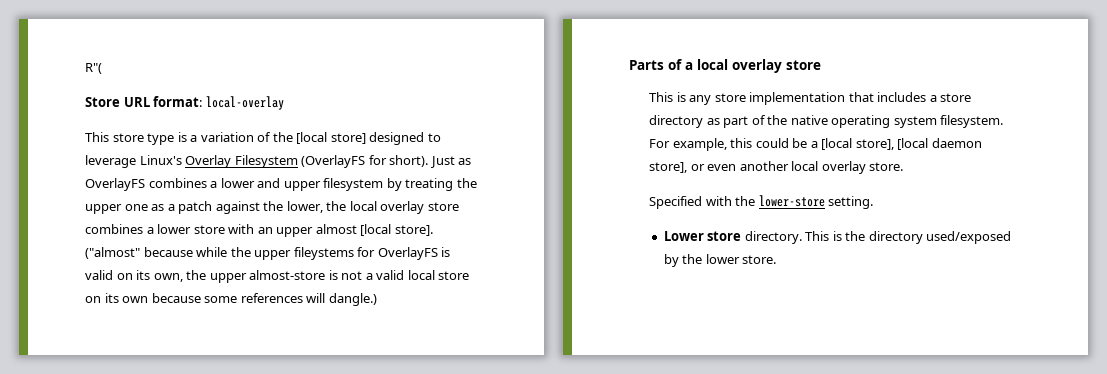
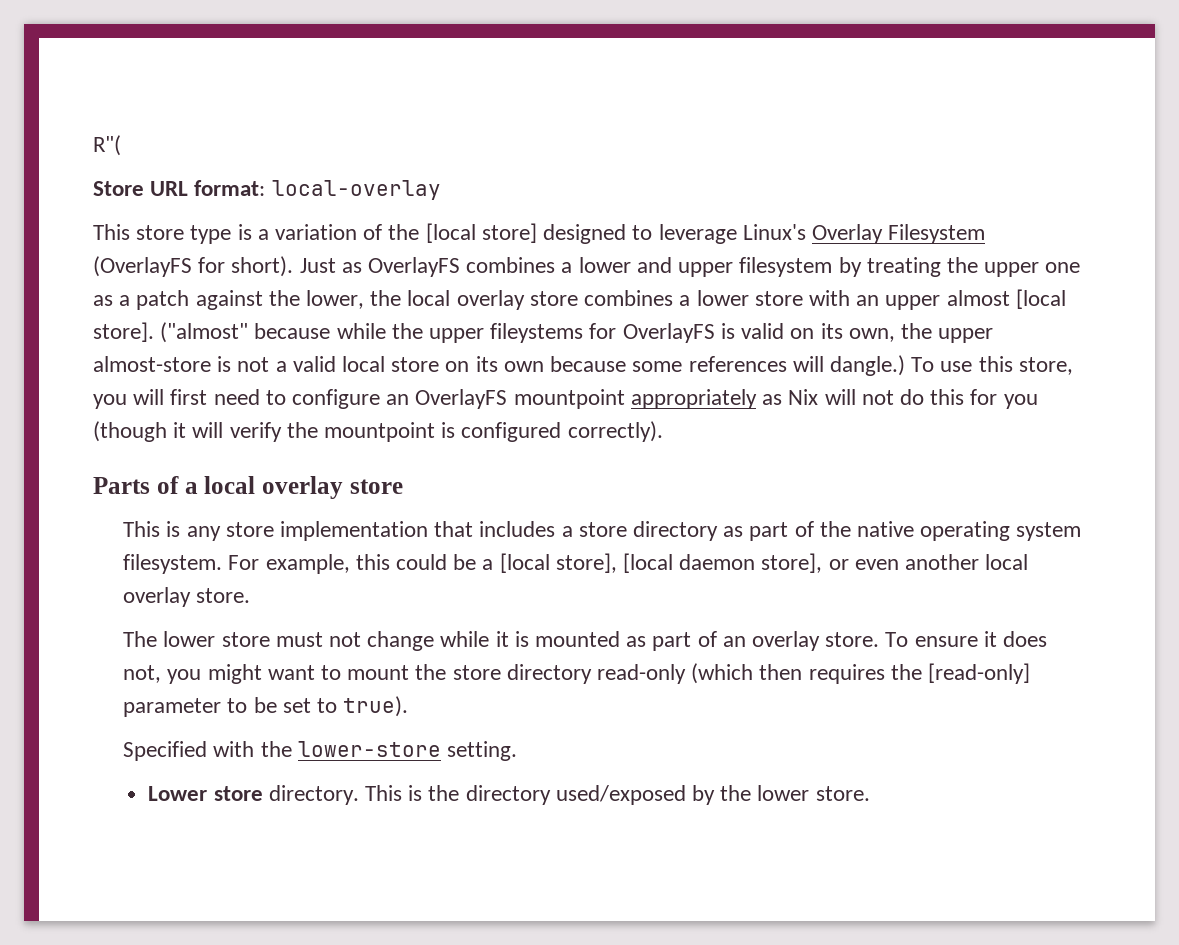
(377, 299) none -> [911,356,1073,375] [93,389,1038,409] [93,421,663,442] To use this store, you will first need to configure an OverlayFS mountpoint appropriately as Nix will not do this for you (though it will verify the mountpoint is configured correctly).
(904, 166) none -> [123,631,1048,651] [123,663,1031,684] [123,696,409,717] // The lower store must not change while it is mounted as part of an overlay store. To ensure it does not, you might want to mount the store directory read-only (which then requires the [read-only] parameter to be set to true).

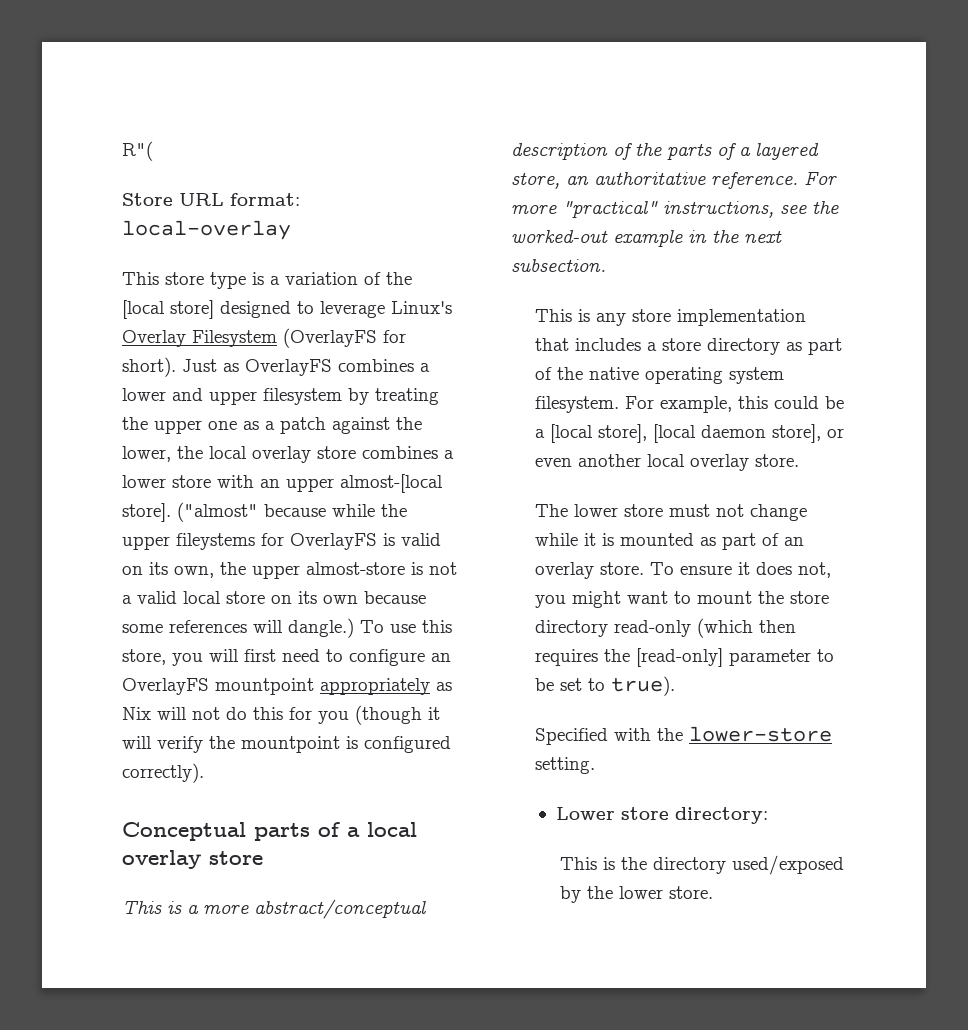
[946,289,1066,309] almost [local -> [340,474,443,493] almost-[local
[93,477,150,494] Parts -> [122,822,310,841] Conceptual parts
(403, 486) none -> [122,899,426,919] [511,143,819,160] [511,172,837,189] [511,201,839,218] [511,230,782,247] [511,259,606,272] // This is a more abstract/conceptual description of the parts of a layered store, an authoritative reference. For more "practical" instructions, see the worked-out example in the next subsection.
[268,785,359,805] directory. -> [675,807,769,824] directory: //

